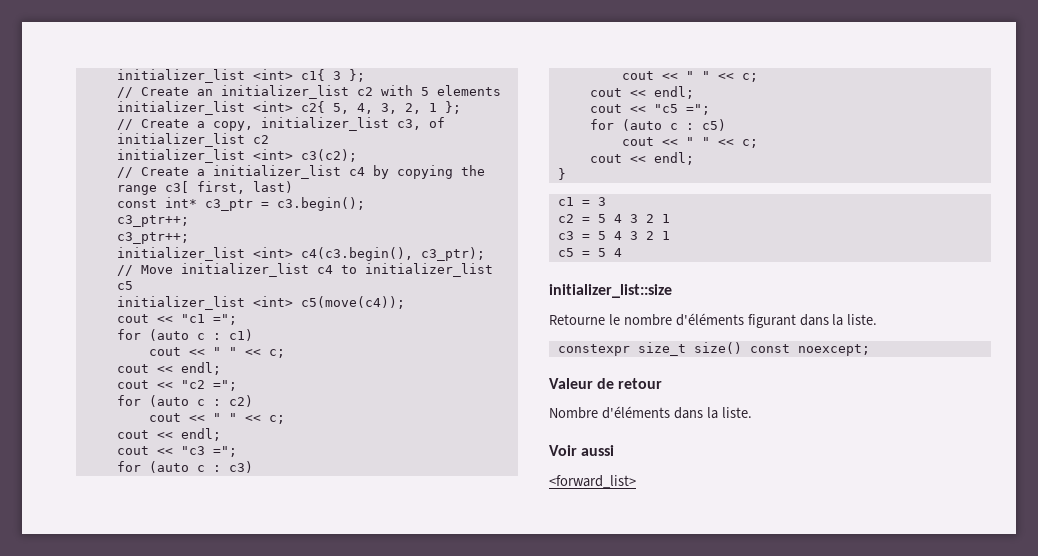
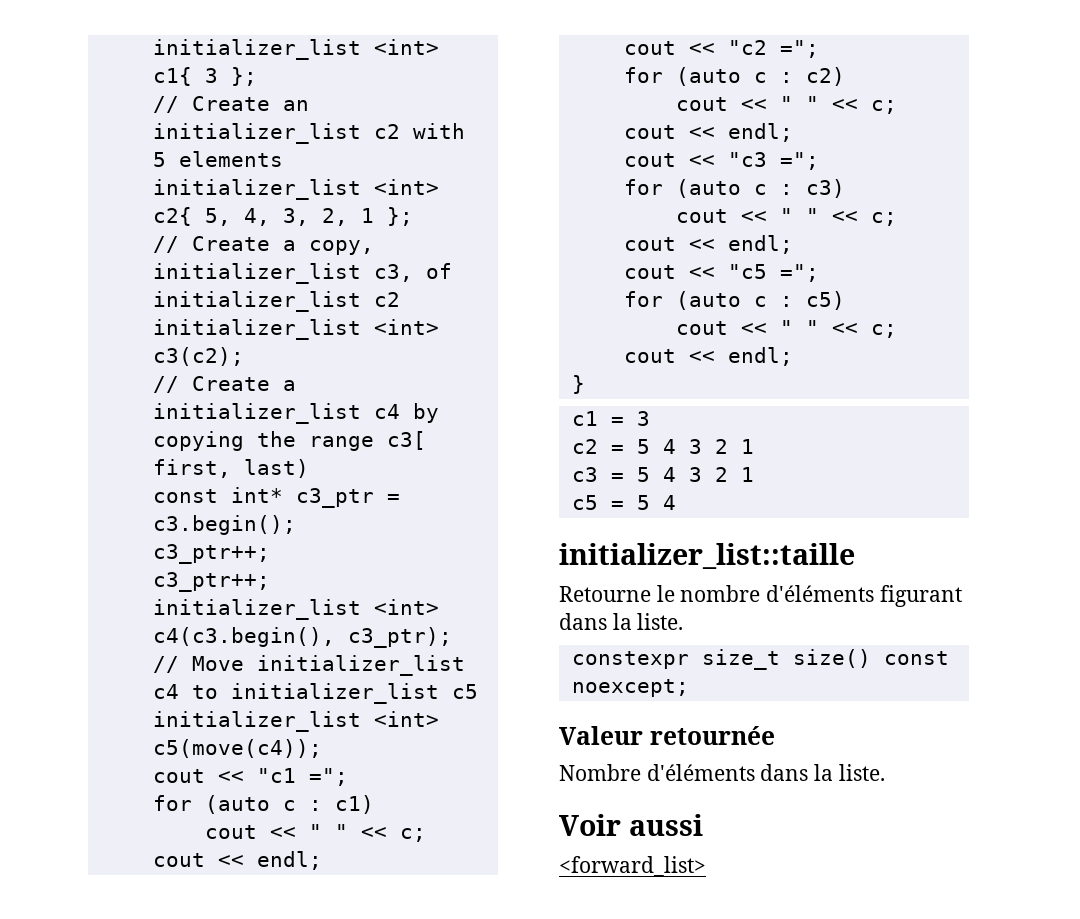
[549,284,672,298] initializer_list::size -> [559,543,855,569] initializer_list::taille
[597,378,663,389] de retour -> [649,726,775,745] retournée

